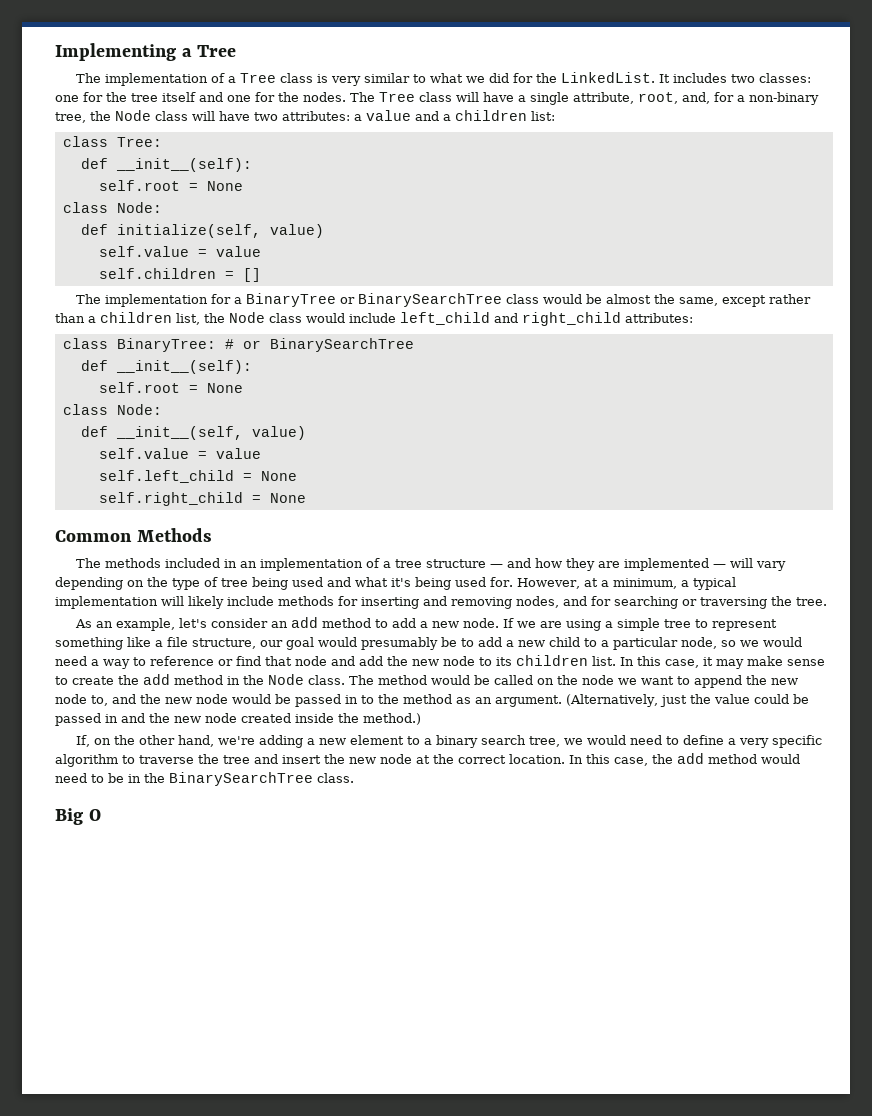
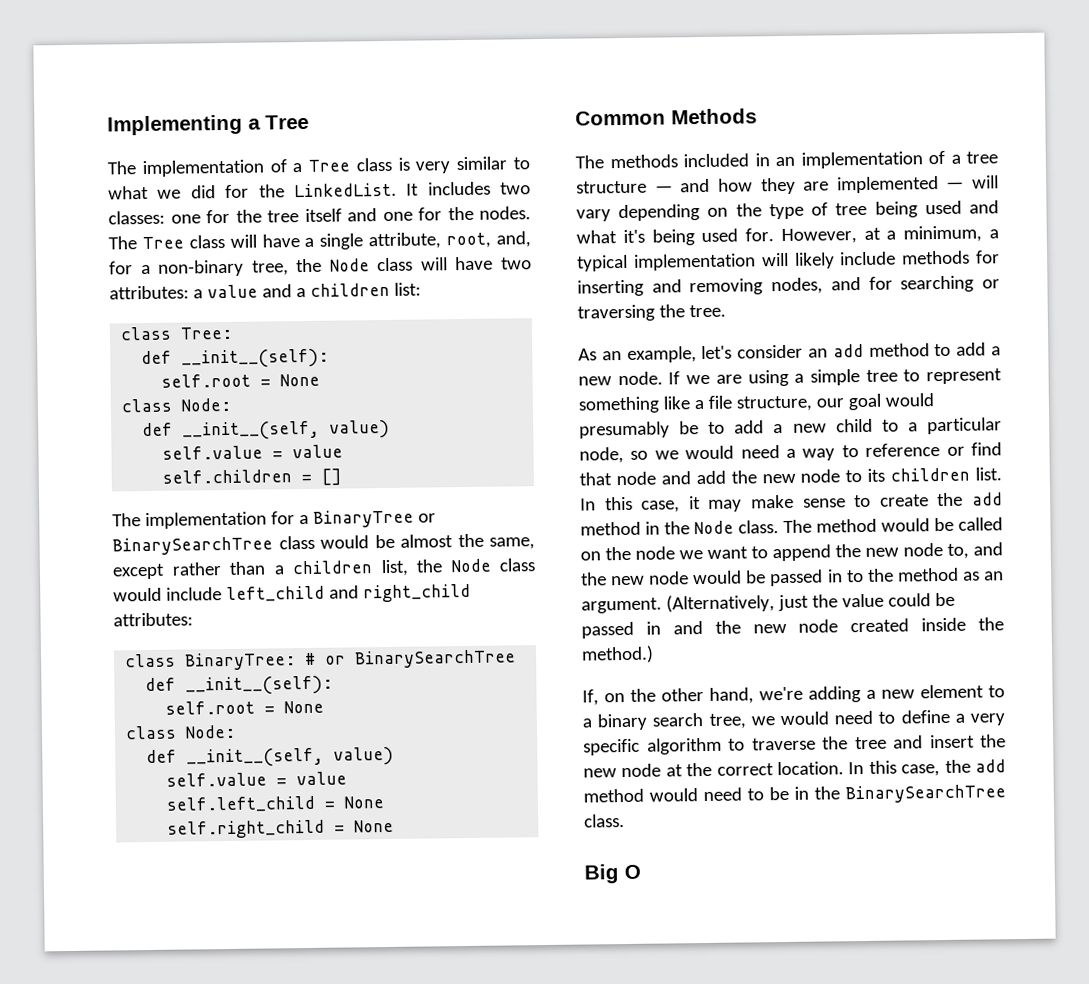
[116,224,261,238] initialize(self, -> [182,420,321,441] __init__(self,

